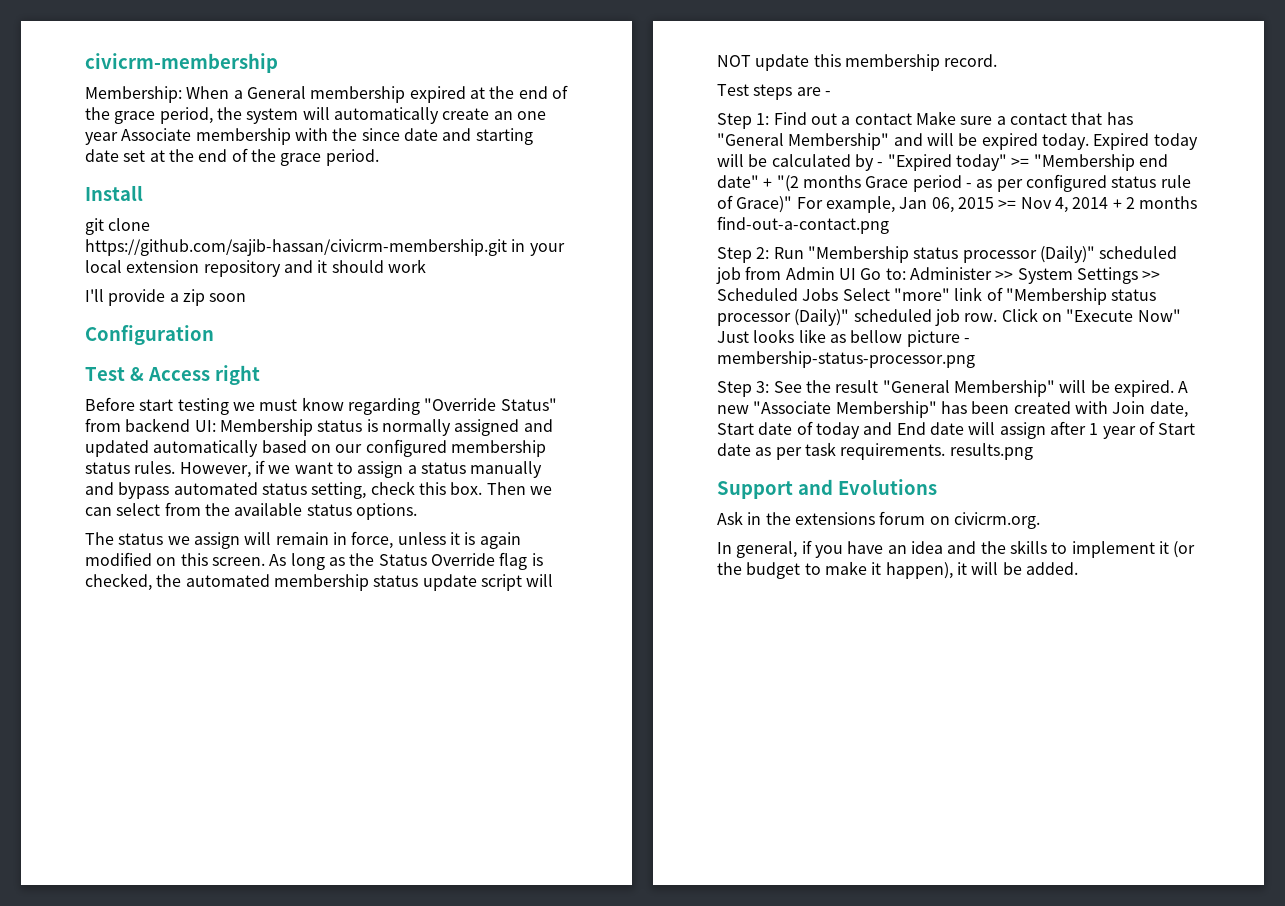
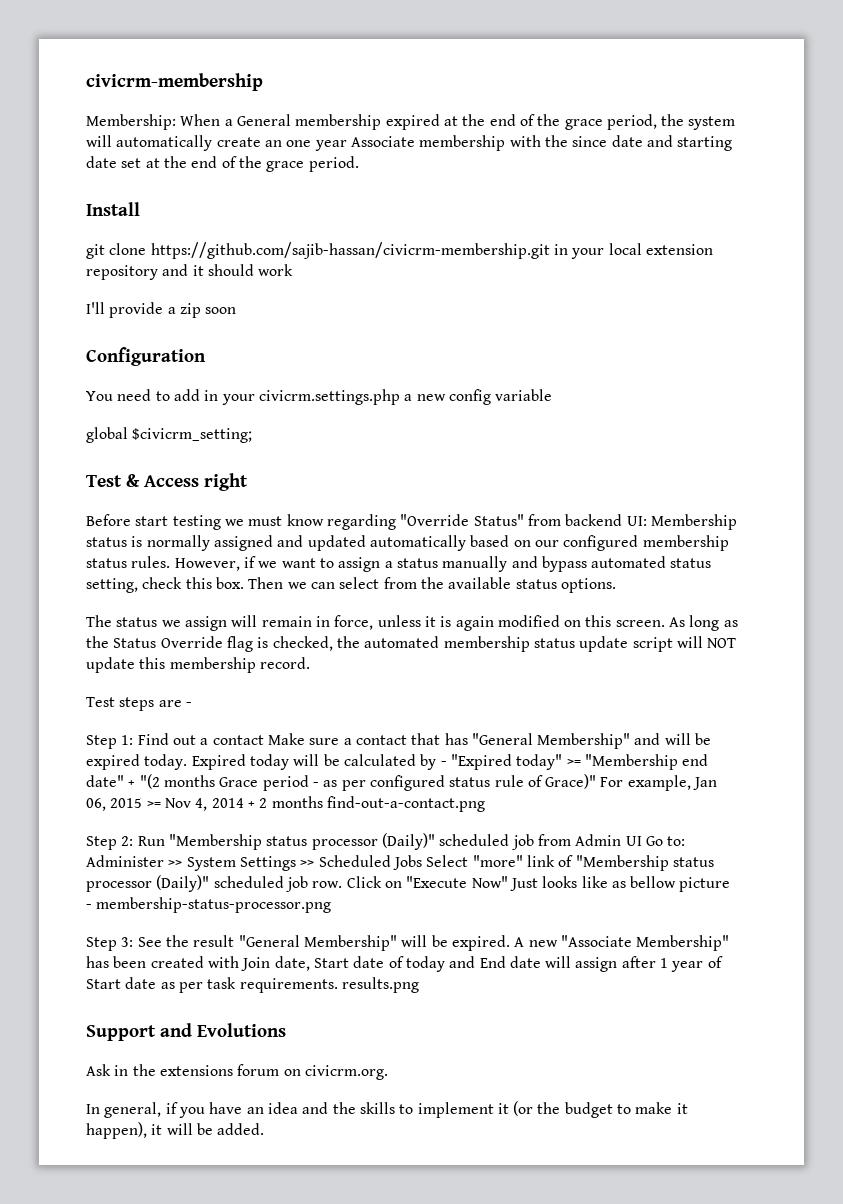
(214, 335) none -> [86,389,553,405] [86,427,253,443] // You need to add in your civicrm.settings.php a new config variable // global $civicrm_setting;

